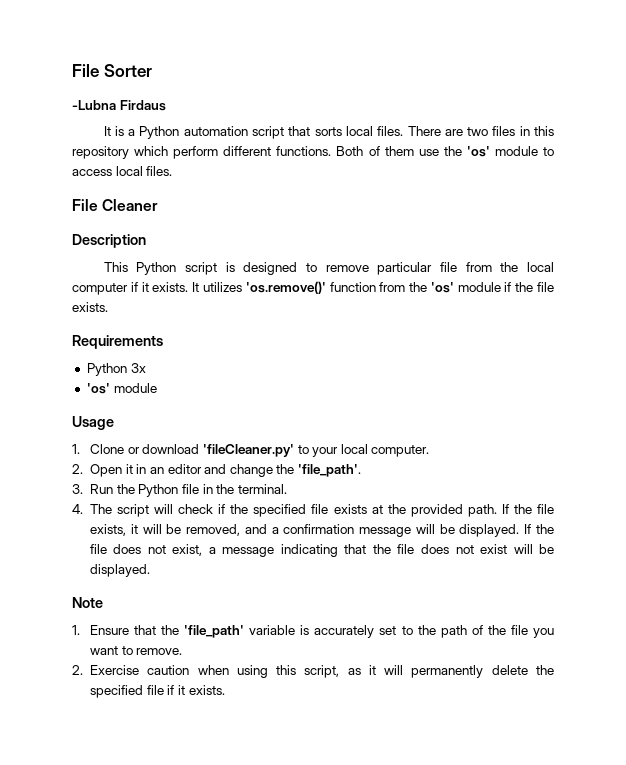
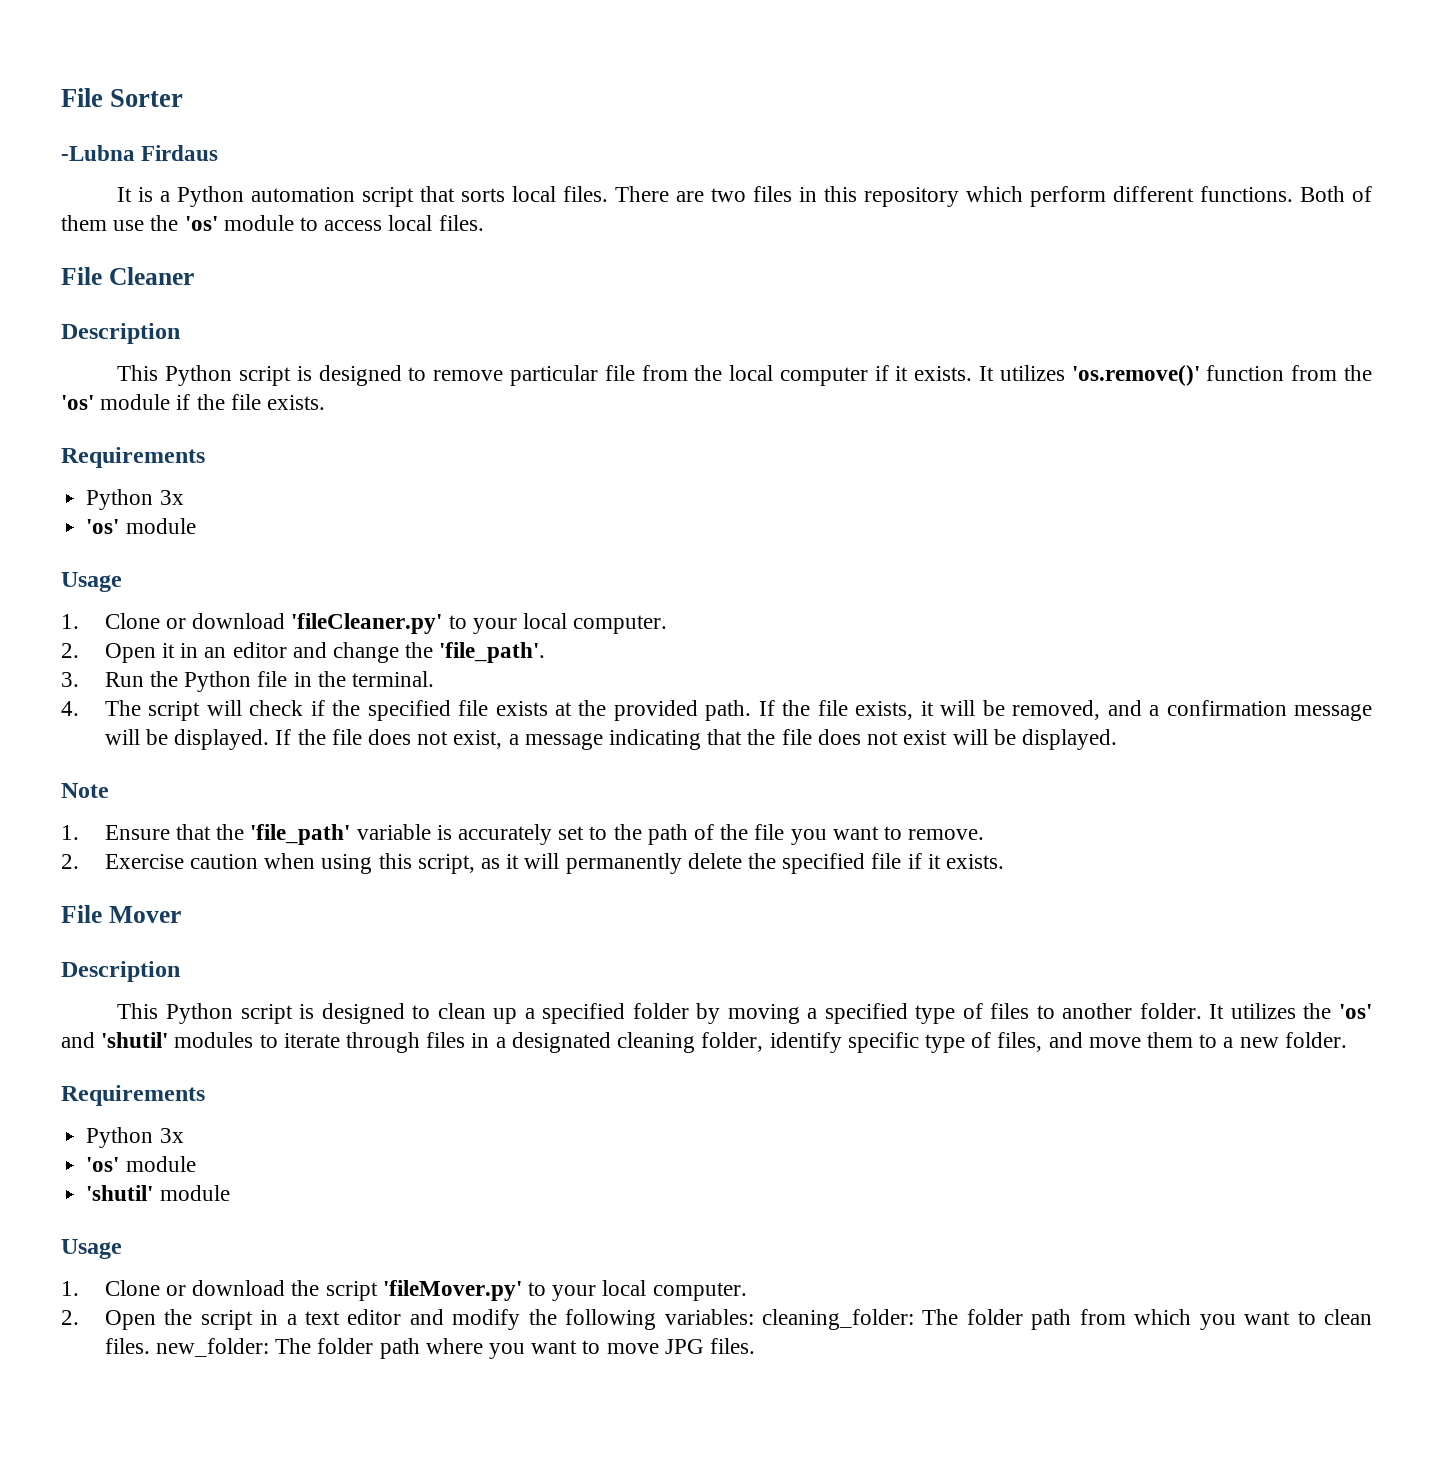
(225, 690) none -> [61,905,181,923] [61,961,180,982] [117,1003,1373,1024] [61,1032,1347,1053] [61,1085,205,1106] [86,1127,184,1148] [86,1156,196,1172] [86,1185,230,1201] [61,1239,122,1259] [61,1280,747,1301] [61,1309,1373,1330] [104,1338,756,1359] // File Mover // Description // This Python script is designed to clean up a specified folder by moving a specified type of files to another folder. It utilizes the 'os' and 'shutil' modules to iterate through files in a designated cleaning folder, identify specific type of files, and move them to a new folder. // Requirements // Python 3x // 'os' module // 'shutil' module // Usage // 1. Clone or download the script 'fileMover.py' to your local computer. // 2. Open the script in a text editor and modify the following variables: cleaning_folder: The folder path from which you want to clean files. new_folder: The folder path where you want to move JPG files.

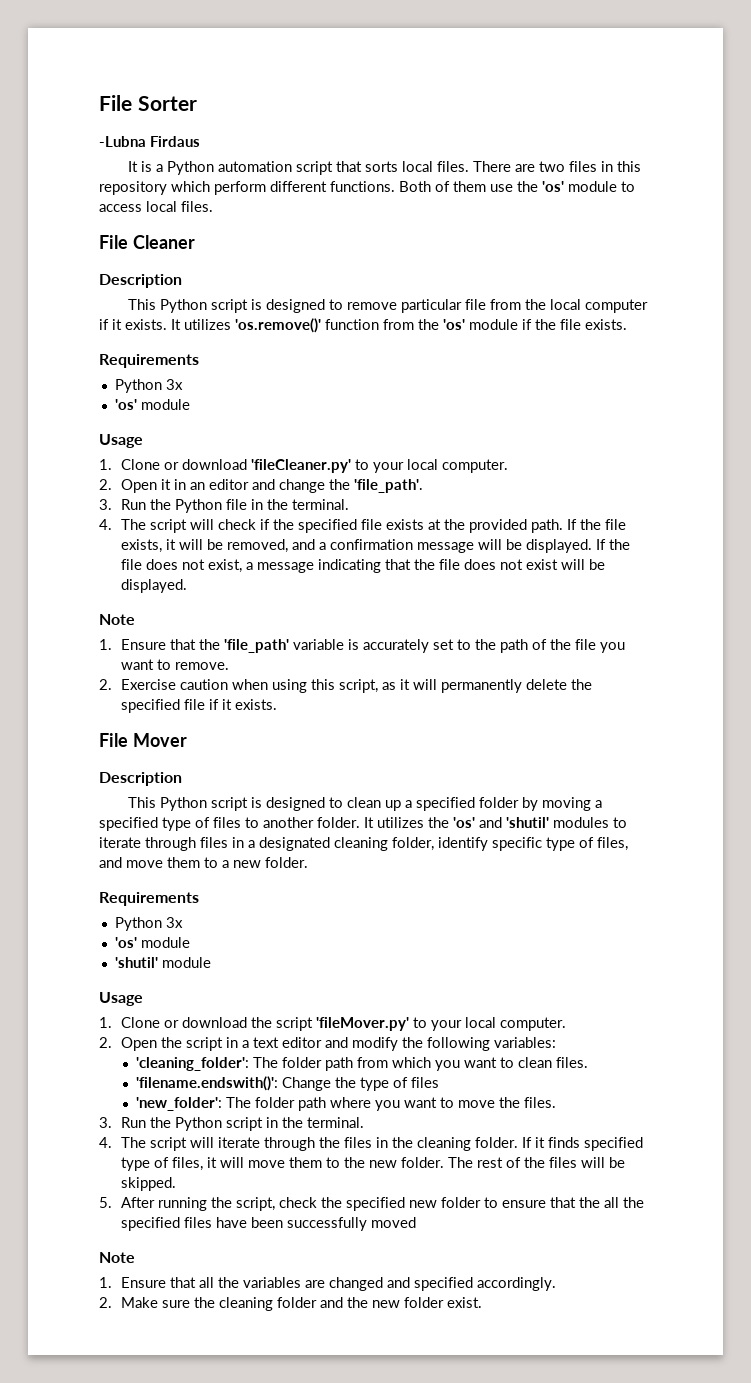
[762,1309,915,1330] cleaning_folder: -> [136,1057,250,1071] // 'cleaning_folder':
[155,1338,269,1357] new_folder: -> [136,1076,440,1091] [136,1097,223,1111] // 'filename.endswith()': Change the type of files // 'new_folder':
[664,1338,756,1354] JPG files. -> [499,1097,557,1108] [99,1117,364,1131] [99,1137,643,1151] [120,1157,625,1171] [120,1177,176,1191] [99,1197,644,1211] [120,1217,416,1231] [99,1252,135,1263] [99,1277,556,1291] [99,1297,482,1311] the files. // 3. Run the Python script in the terminal. // 4. The script will iterate through the files in the cleaning folder. If it finds specified type of files, it will move them to the new folder. The rest of the files will be skipped. // 5. After running the script, check the specified new folder to ensure that the all the specified files have been successfully moved // Note // 1. Ensure that all the variables are changed and specified accordingly. // 2. Make sure the cleaning folder and the new folder exist.

